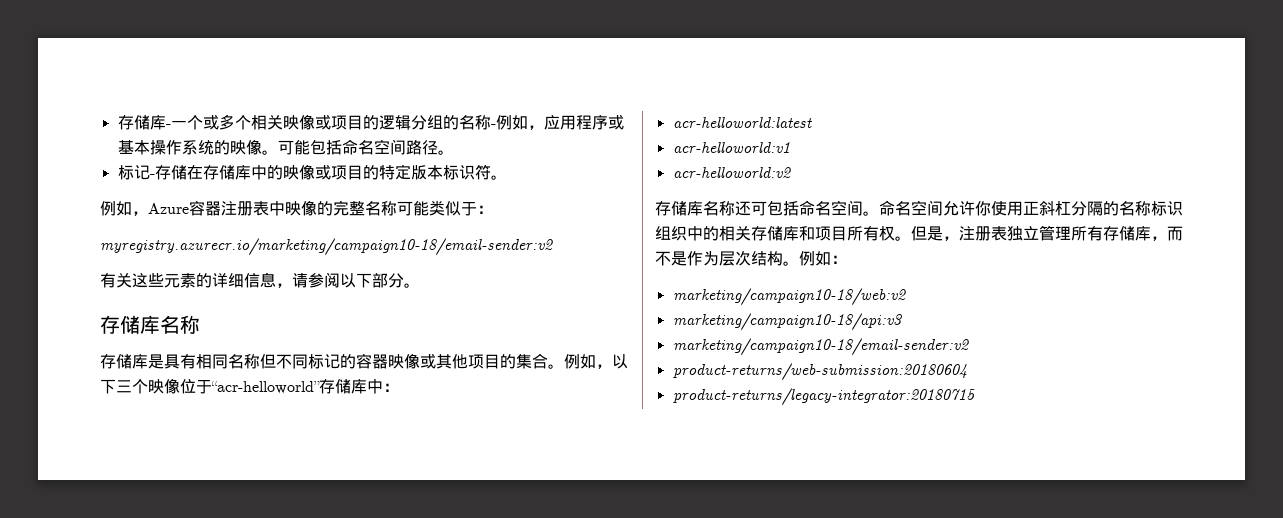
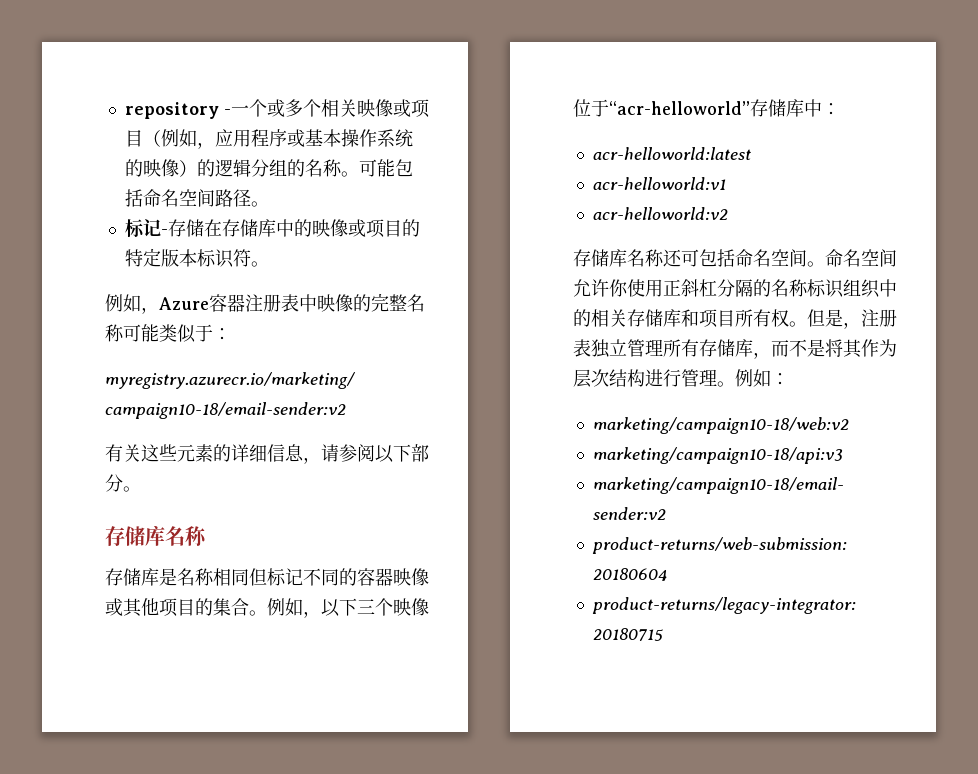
[117,115,166,130] 存储库 -> [124,102,219,119] repository
[362,115,496,130] 的逻辑分组的名称- -> [142,130,161,147] （
(262, 147) none -> [178,159,342,177] ）的逻辑分组的名称
[164,354,340,369] 具有相同名称但不同标记 -> [177,568,339,586] 名称相同但标记不同
(687, 258) none -> [825,339,862,358] 将其
(783, 258) none -> [645,369,717,387] 进行管理

